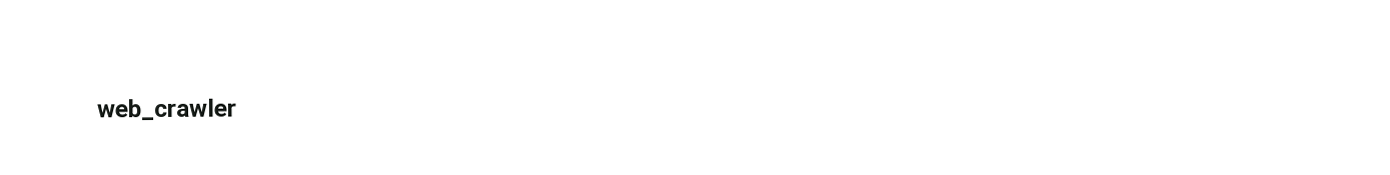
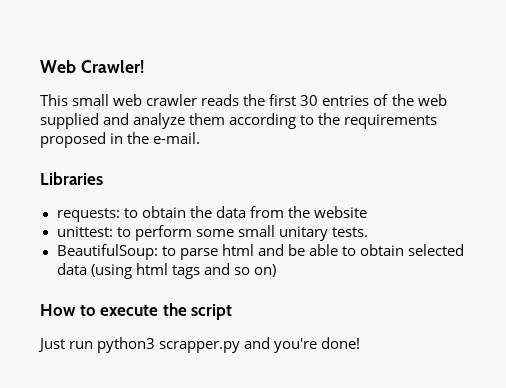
[97,98,237,121] web_crawler -> [40,60,144,73] [40,94,447,106] [40,113,438,129] [40,132,201,148] [40,172,103,185] [56,206,367,222] [56,225,368,241] [56,244,464,260] [56,263,276,279] [40,303,233,320] [38,337,361,353] Web Crawler! // This small web crawler reads the first 30 entries of the web supplied and analyze them according to the requirements proposed in the e-mail. // Libraries // requests: to obtain the data from the website // unittest: to perform some small unitary tests. // BeautifulSoup: to parse html and be able to obtain selected data (using html tags and so on) // How to execute the script // Just run python3 scrapper.py and you're done!

